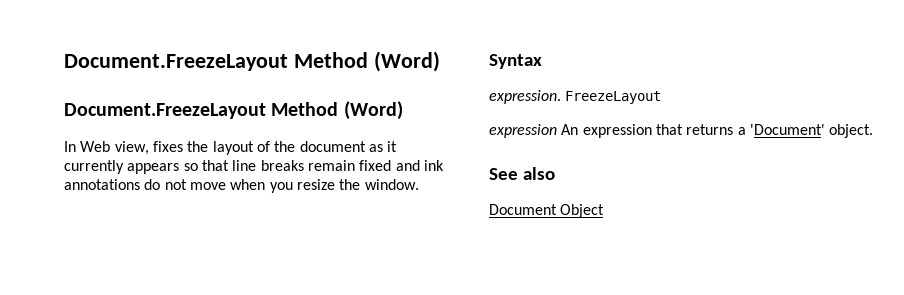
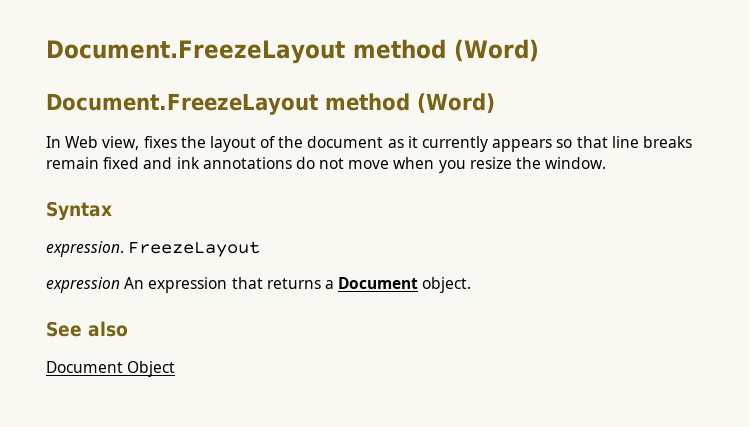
[64,52,368,71] Document.FreezeLayout Method -> [46,39,446,64] Document.FreezeLayout method
[271,102,339,116] Method -> [324,93,410,111] method
[749,124,825,135] 'Document' -> [338,277,419,289] Document

